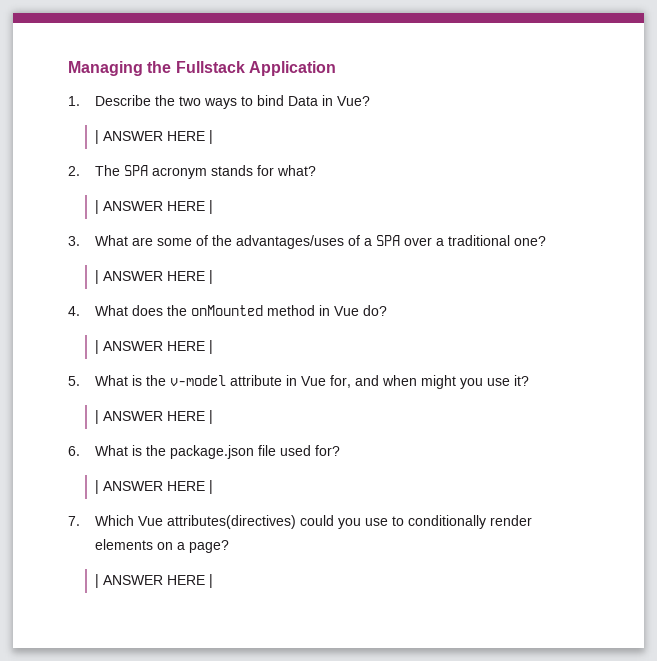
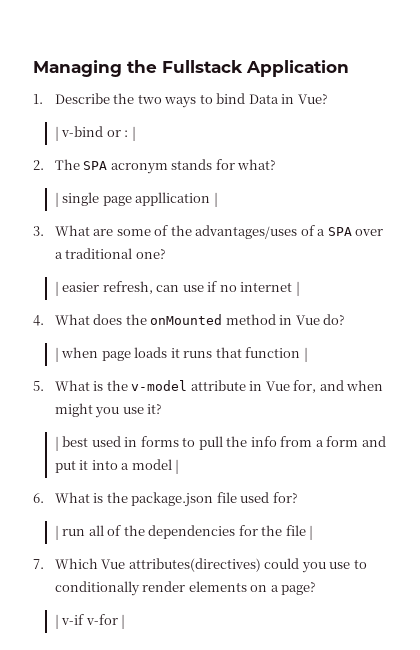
[102,131,205,141] ANSWER HERE -> [61,126,129,137] v-bind or :
[102,201,205,211] ANSWER HERE -> [62,192,211,206] single page appllication
[102,271,205,281] ANSWER HERE -> [62,281,293,294] easier refresh, can use if no internet
[102,341,205,351] ANSWER HERE -> [61,347,301,361] when page loads it runs that function
[102,411,205,421] ANSWER HERE -> [62,436,386,450] [54,459,172,473] best used in forms to pull the info from a form and put it into a model
[102,481,205,491] ANSWER HERE -> [62,525,306,539] run all of the dependencies for the file
[102,575,205,585] ANSWER HERE -> [61,614,118,625] v-if v-for

